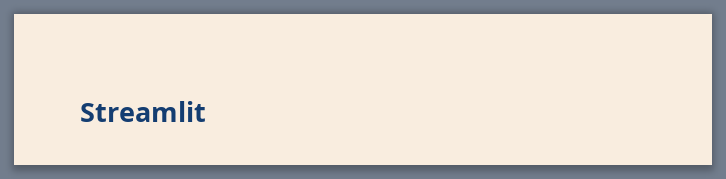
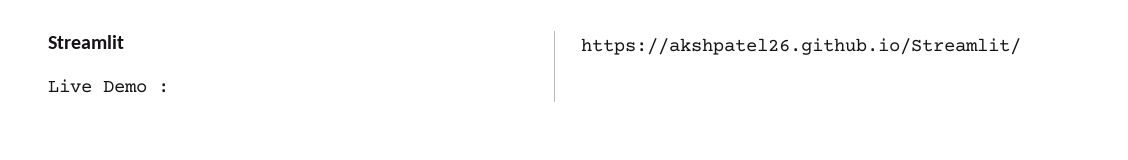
(206, 111) none -> [48,79,169,93] [581,38,1021,55] // Live Demo : https://akshpatel26.github.io/Streamlit/

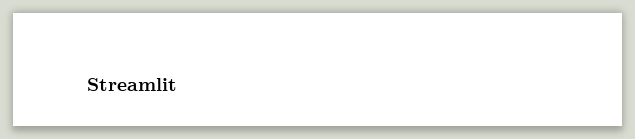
[48,79,169,93] [581,38,1021,55] // Live Demo : https://akshpatel26.github.io/Streamlit/ -> (177, 84) none

